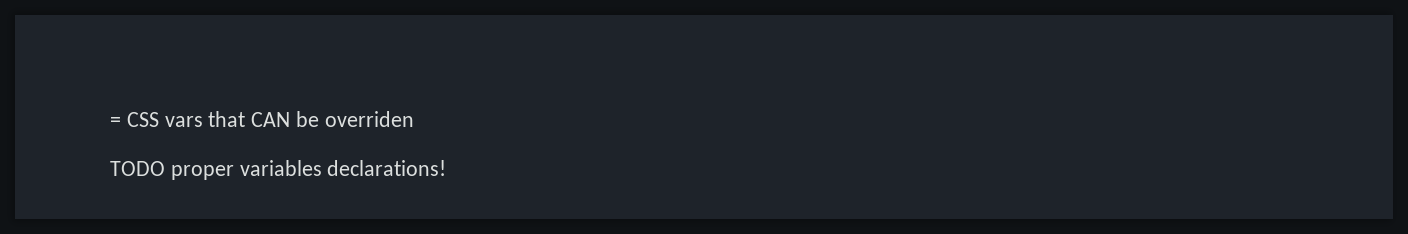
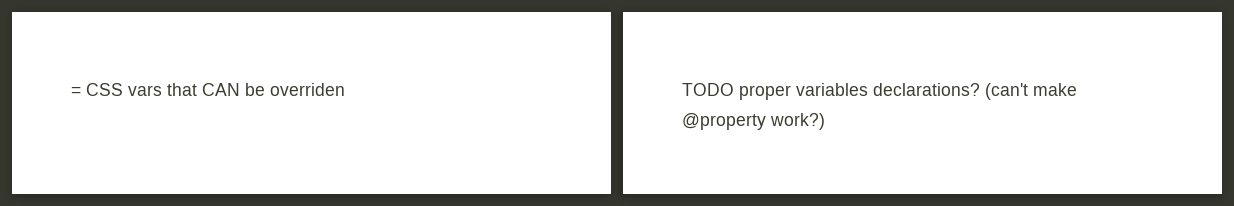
[327,160,447,176] declarations! -> [873,83,1077,100] [682,113,825,130] declarations? (can't make @property work?)

